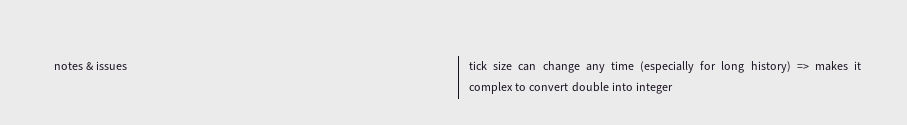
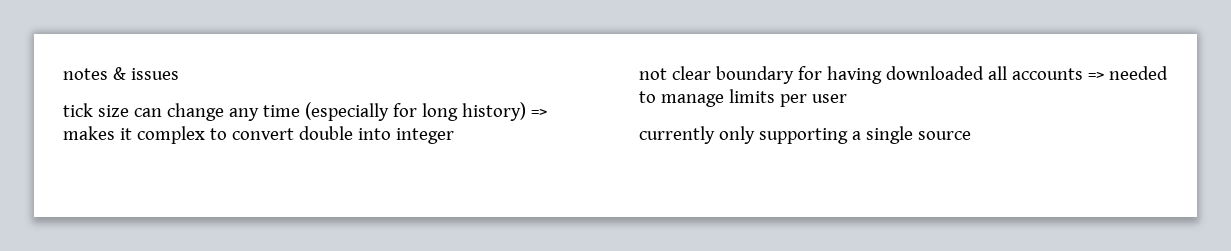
(674, 88) none -> [639,66,1168,84] [639,89,847,107] [639,126,971,144] // not clear boundary for having downloaded all accounts => needed to manage limits per user // currently only supporting a single source

